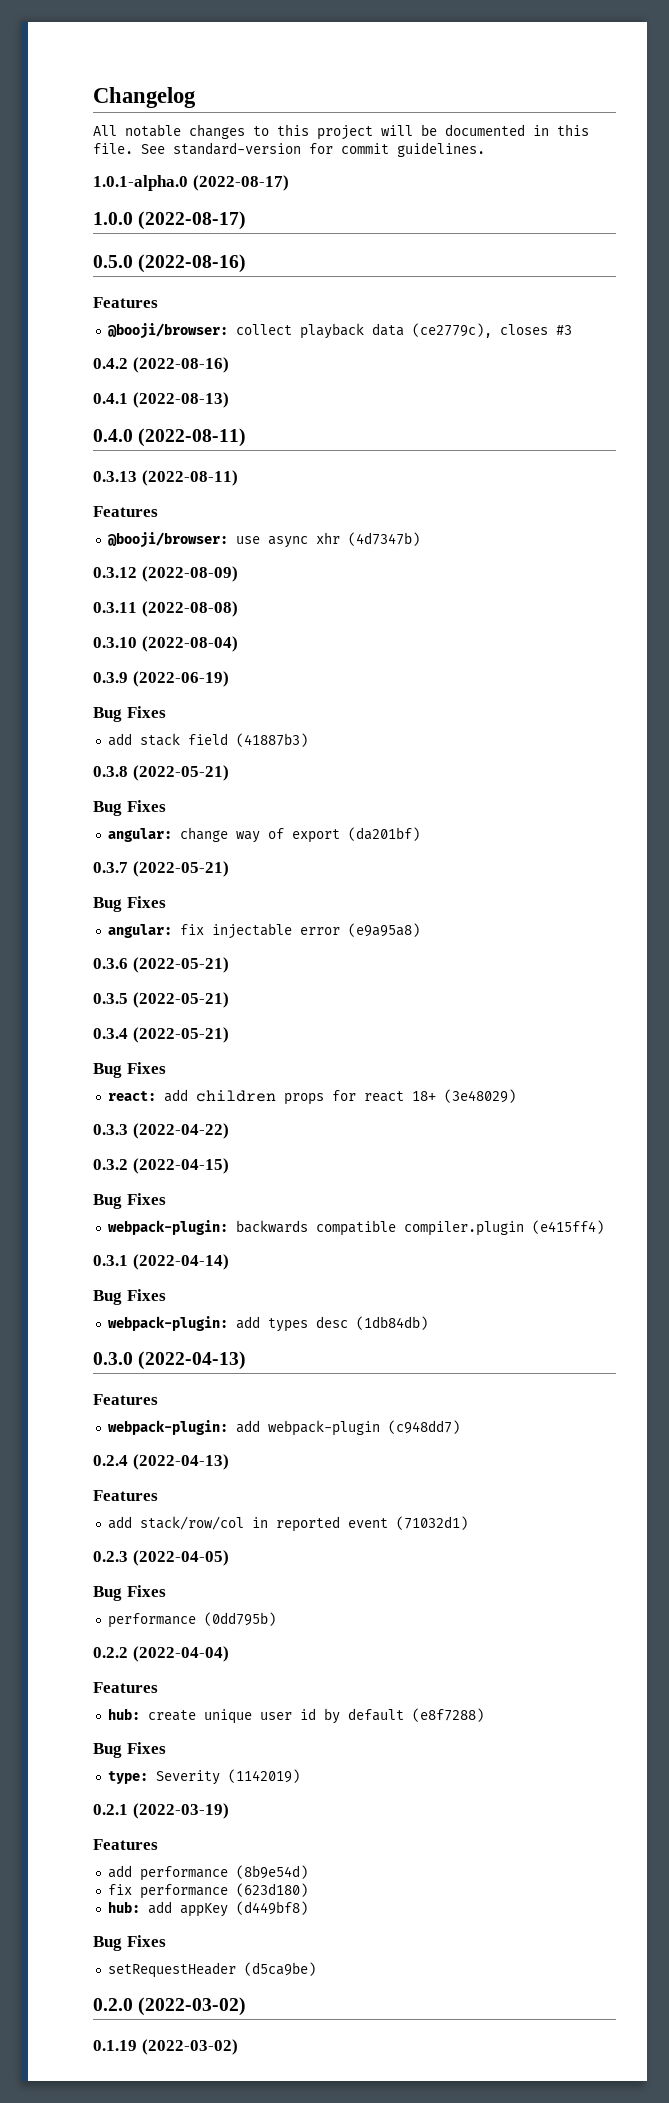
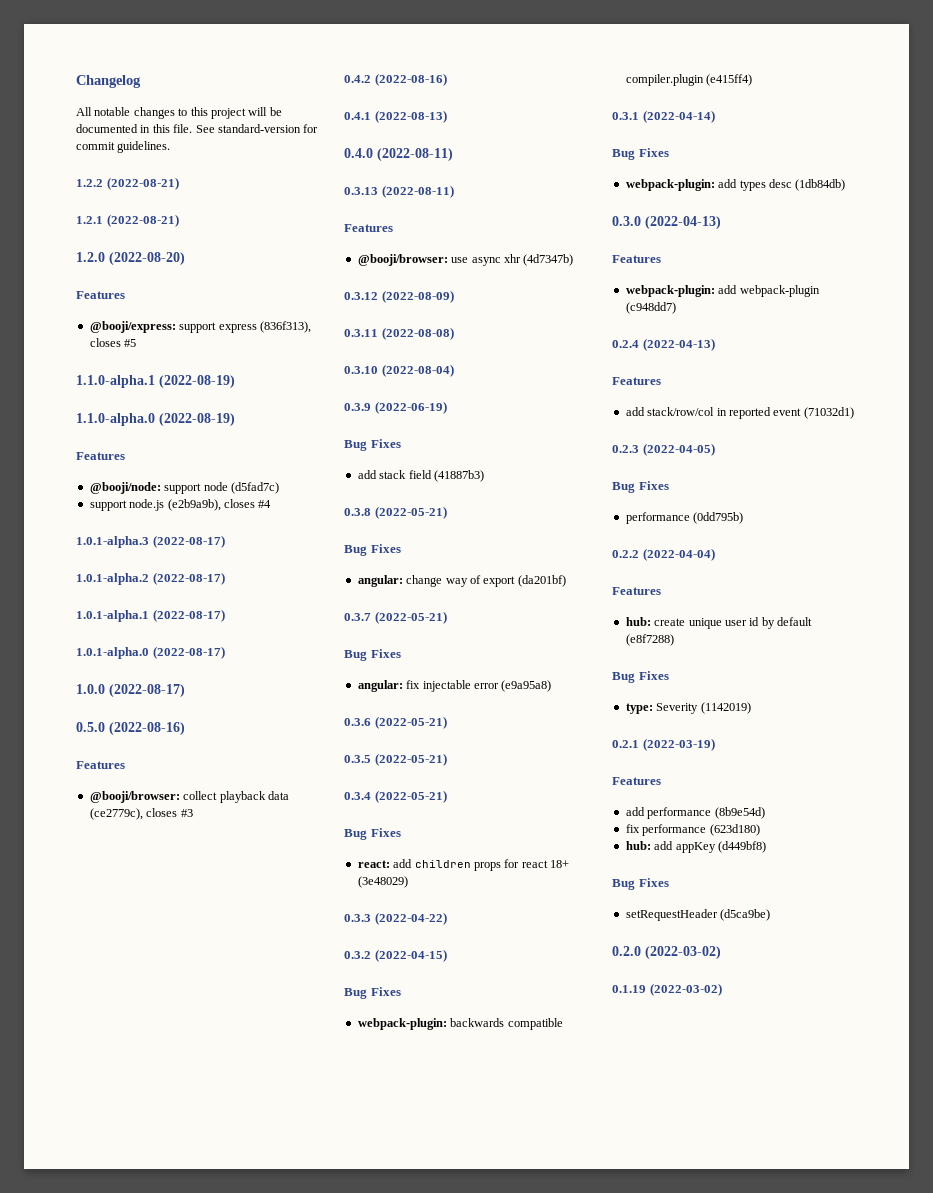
(485, 149) none -> [76,177,179,190] [76,214,179,227] [76,252,185,265] [76,291,125,299] [89,321,311,333] [89,338,137,347] [76,375,235,388] [76,413,235,426] [76,452,125,460] [89,482,279,494] [89,499,272,511] [76,535,225,548] [76,572,225,585] [76,609,225,622] // 1.2.2 (2022-08-21) // 1.2.1 (2022-08-21) // 1.2.0 (2022-08-20) // Features // @booji/express: support express (836f313), closes #5 // 1.1.0-alpha.1 (2022-08-19) // 1.1.0-alpha.0 (2022-08-19) // Features // @booji/node: support node (d5fad7c) // support node.js (e2b9a9b), closes #4 // 1.0.1-alpha.3 (2022-08-17) // 1.0.1-alpha.2 (2022-08-17) // 1.0.1-alpha.1 (2022-08-17)

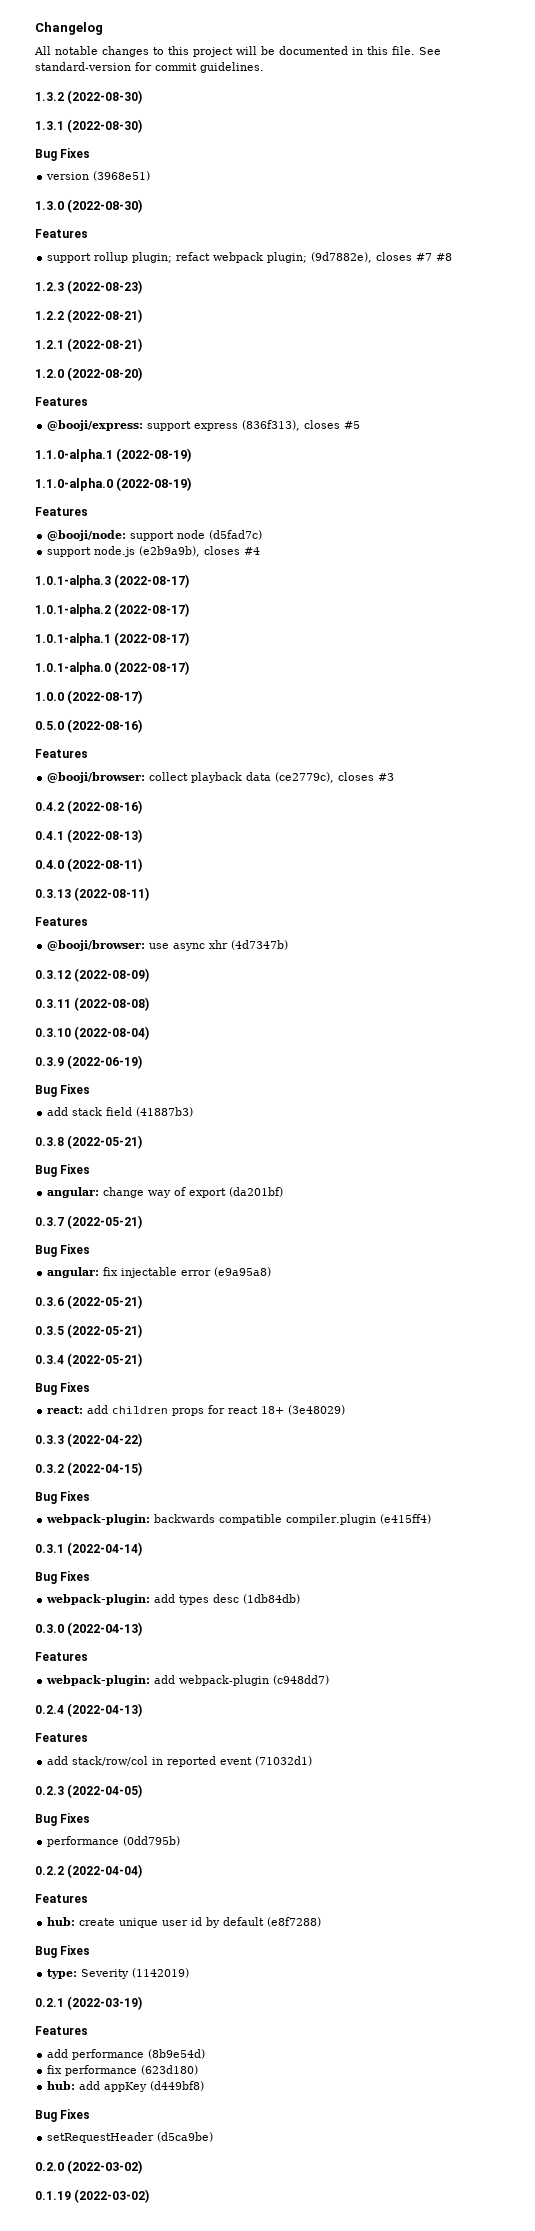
(171, 147) none -> [35,90,143,104] [35,119,143,133] [35,148,91,161] [46,171,151,181] [35,199,143,213] [35,229,88,238] [47,252,453,263] [35,280,143,294] // 1.3.2 (2022-08-30) // 1.3.1 (2022-08-30) // Bug Fixes // version (3968e51) // 1.3.0 (2022-08-30) // Features // support rollup plugin; refact webpack plugin; (9d7882e), closes #7 #8 // 1.2.3 (2022-08-23)

